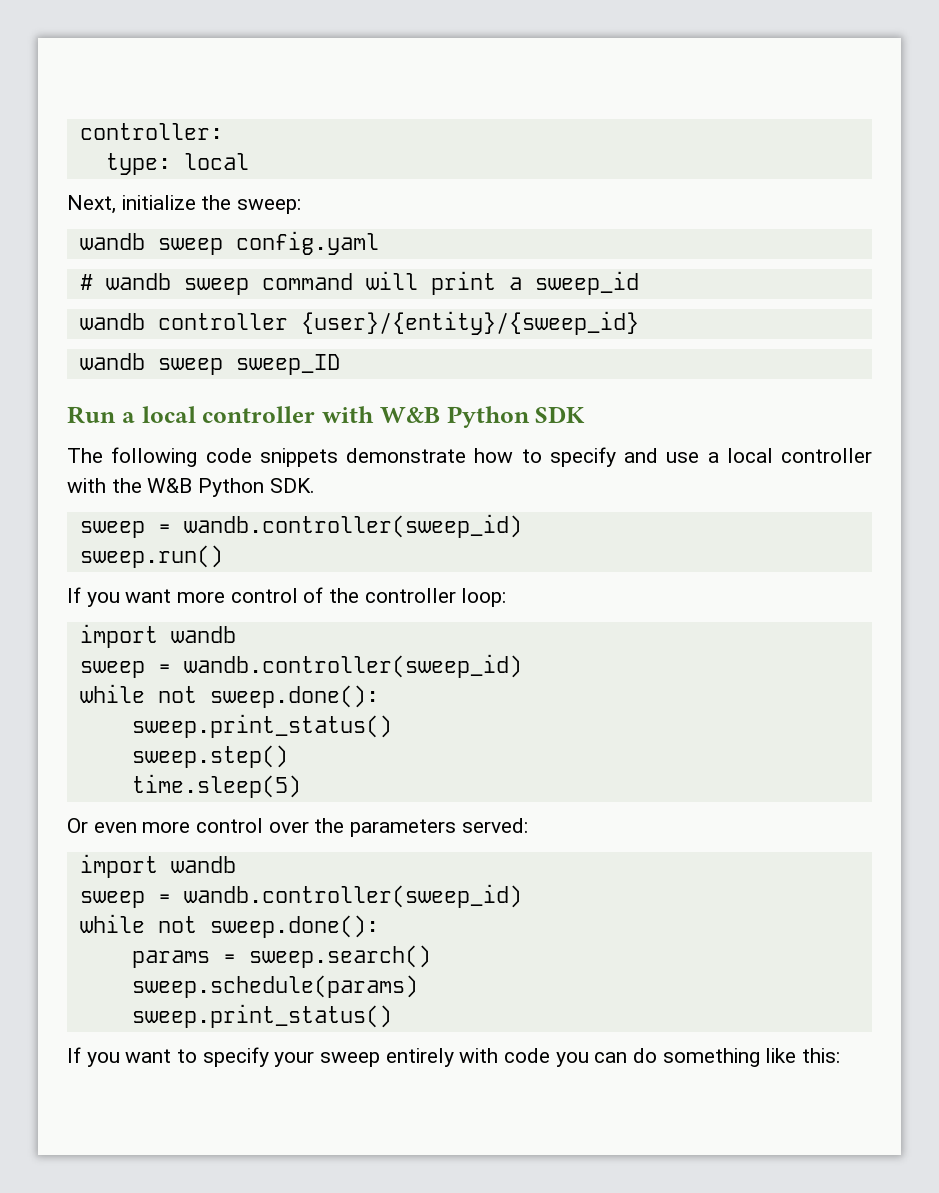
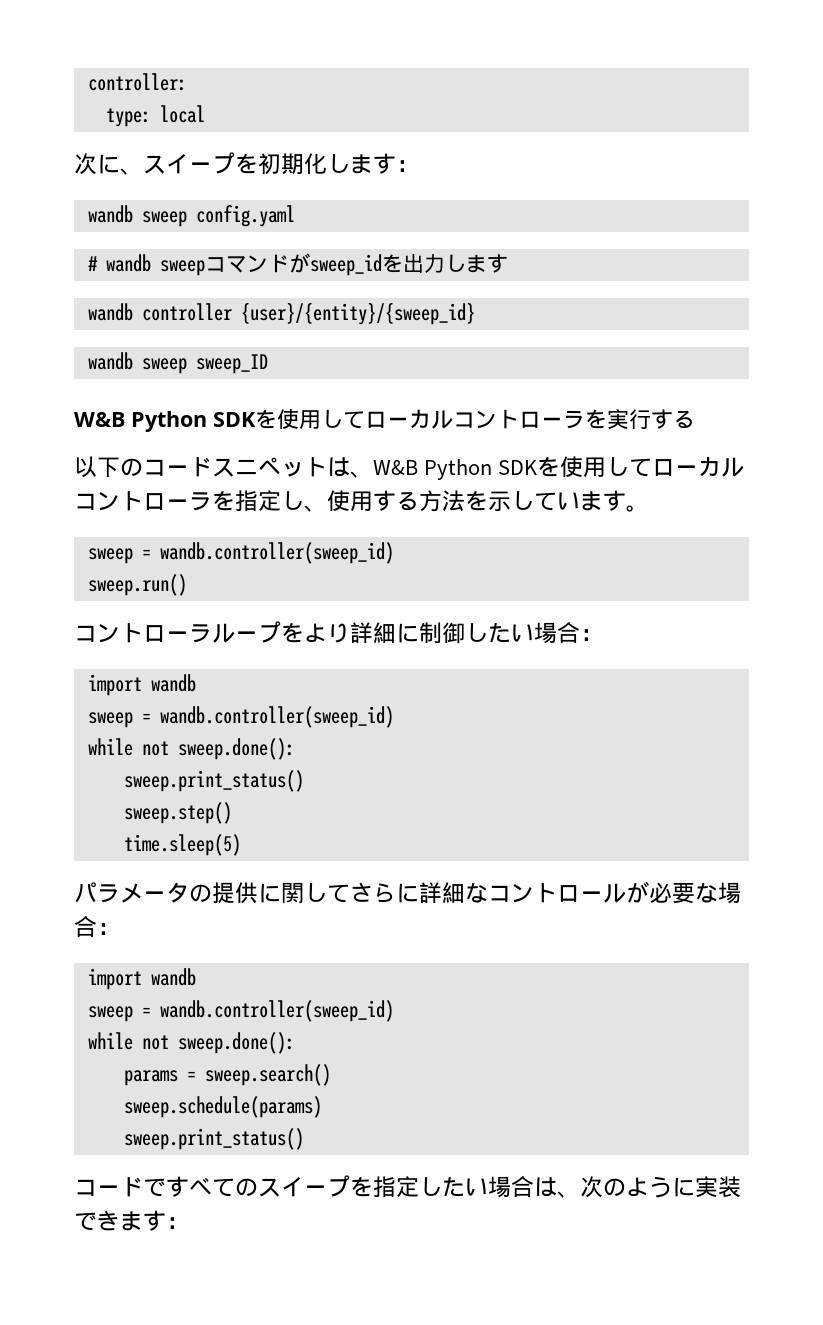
[67,195,302,214] Next, initialize the sweep: -> [74,152,419,175] 次に、スイープを初期化します：
[261,271,639,295] command will print a sweep_id -> [204,253,508,276] コマンドがsweep_idを出力します
[67,406,586,428] [67,447,872,467] [67,478,315,497] [79,514,522,538] [79,545,223,568] [67,587,507,607] Run a local controller with W&B Python SDK // The following code snippets demonstrate how to specify and use a local controller with the W&B Python SDK. // sweep = wandb.controller(sweep_id) // sweep.run() // If you want more control of the controller loop: -> [74,409,695,432] [74,456,745,480] [74,490,649,512] [87,542,394,564] [87,574,187,596] [74,621,603,644] W&B Python SDKを使用してローカルコントローラを実行する // 以下のコードスニペットは、W&B Python SDKを使用してローカルコントローラを指定し、使用する方法を示しています。 // sweep = wandb.controller(sweep_id) // sweep.run() // コントローラループをより詳細に制御したい場合：
[67,818,528,837] Or even more control over the parameters served: -> [74,881,741,904] [74,916,120,938] パラメータの提供に関してさらに詳細なコントロールが必要な場合：
[67,1047,841,1067] If you want to specify your sweep entirely with code you can do something like this: -> [74,1175,741,1198] [74,1210,189,1231] コードですべてのスイープを指定したい場合は、次のように実装できます：

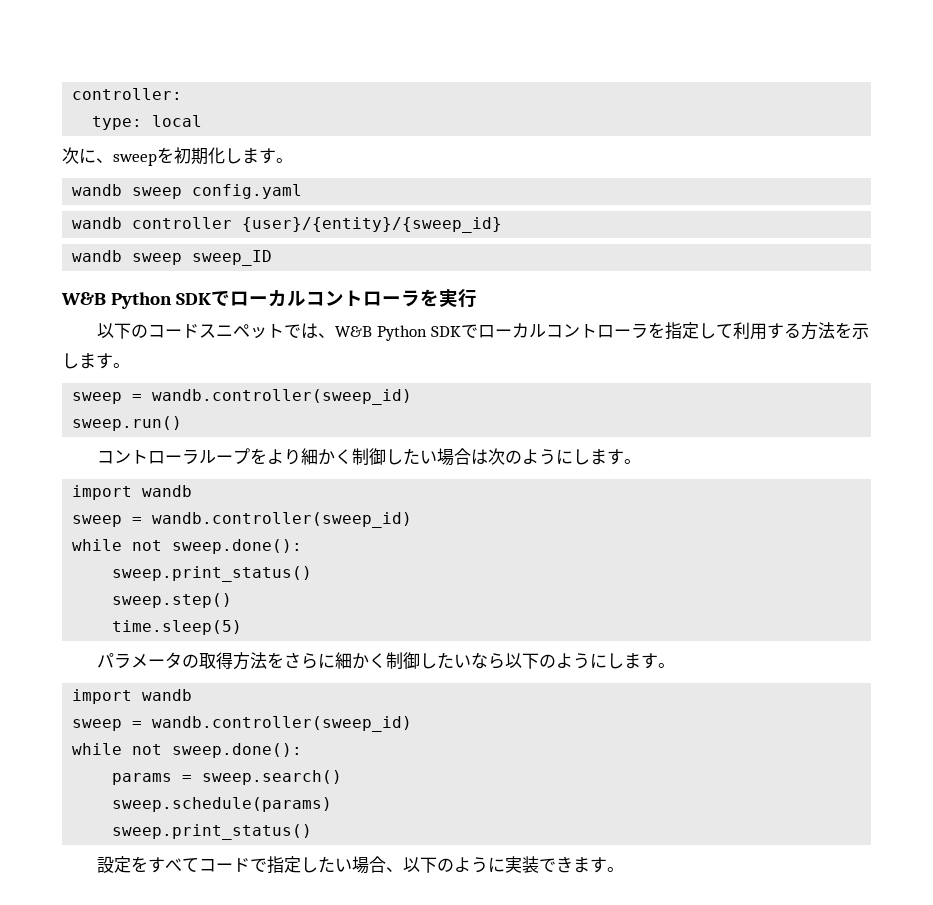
[143,152,235,174] スイープ -> [113,153,157,166] sweep
[396,160,419,172] ： -> [276,158,293,163] 。
[87,253,508,276] // # wandb sweepコマンドがsweep_idを出力します -> (303, 191) none
[255,409,365,429] を使用して -> [210,291,230,306] で
[651,409,695,429] する -> (477, 298) none
(327, 467) none -> [284,324,302,338] で
[537,456,653,478] を使用して -> [460,324,478,338] で
[304,490,350,512] 、使 -> [715,322,750,339] て利
[534,492,580,511] てい -> (79, 361) none
[350,622,419,644] 詳細に -> [301,448,353,465] 細かく
[580,629,603,641] ： -> [471,448,642,465] は次のようにします。
[212,881,741,904] [74,916,120,938] 提供に関してさらに詳細なコントロールが必要な場合： -> [199,652,676,670] 取得方法をさらに細かく制御したいなら以下のようにします。
[74,1175,373,1197] コードですべてのスイープを -> [97,856,268,873] 設定をすべてコードで
[534,1176,603,1198] は、次 -> [386,857,438,873] 、以下
[166,1217,189,1229] ： -> [607,867,625,872] 。

